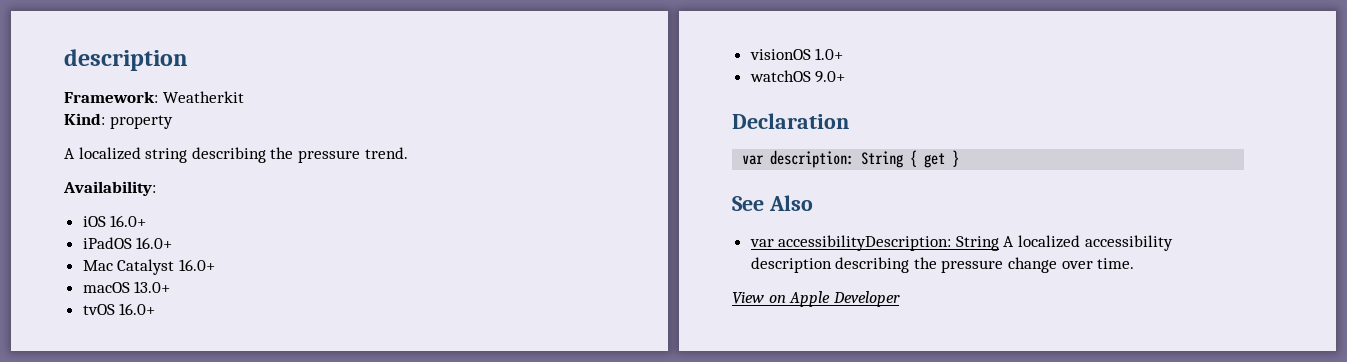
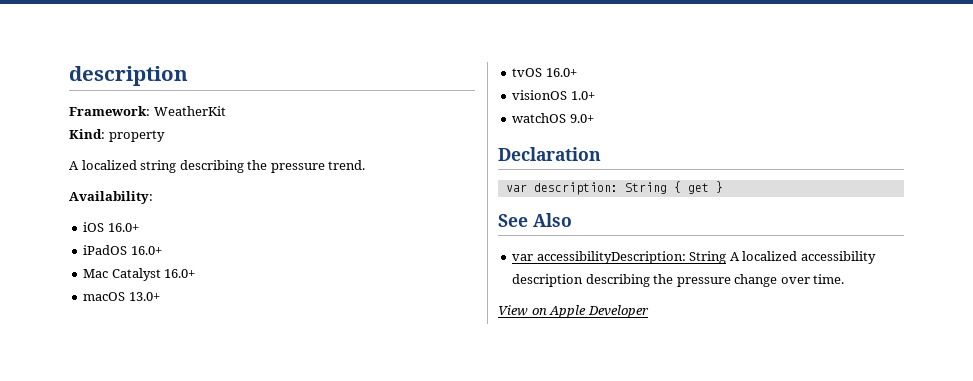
[162,91,244,103] Weatherkit -> [153,106,226,116] WeatherKit

